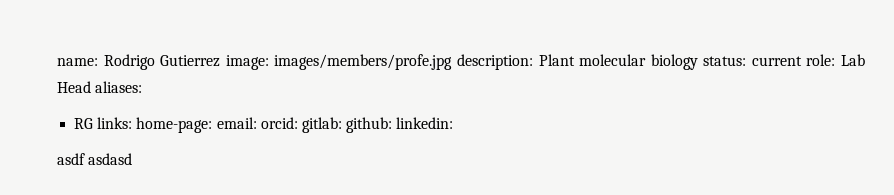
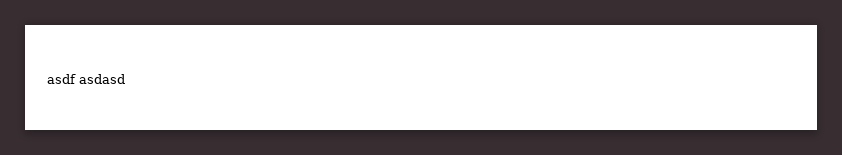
[57,54,866,70] [57,81,143,93] [74,117,454,133] name: Rodrigo Gutierrez image: images/members/profe.jpg description: Plant molecular biology status: current role: Lab Head aliases: // RG links: home-page: email: orcid: gitlab: github: linkedin: // -> (47, 79) none

